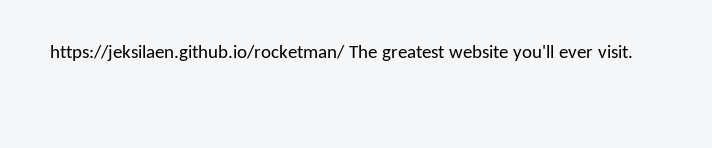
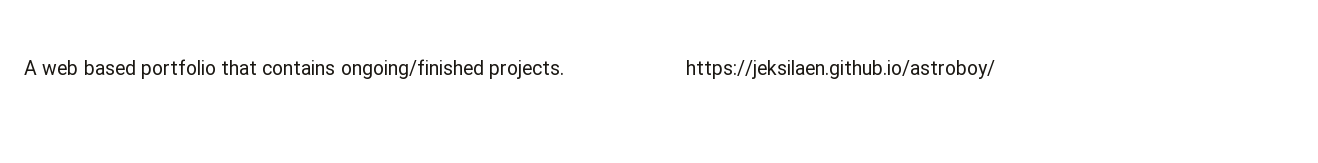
[50,45,633,61] https://jeksilaen.github.io/rocketman/ The greatest website you'll ever visit. -> [24,59,995,79] A web based portfolio that contains ongoing/finished projects. https://jeksilaen.github.io/astroboy/

